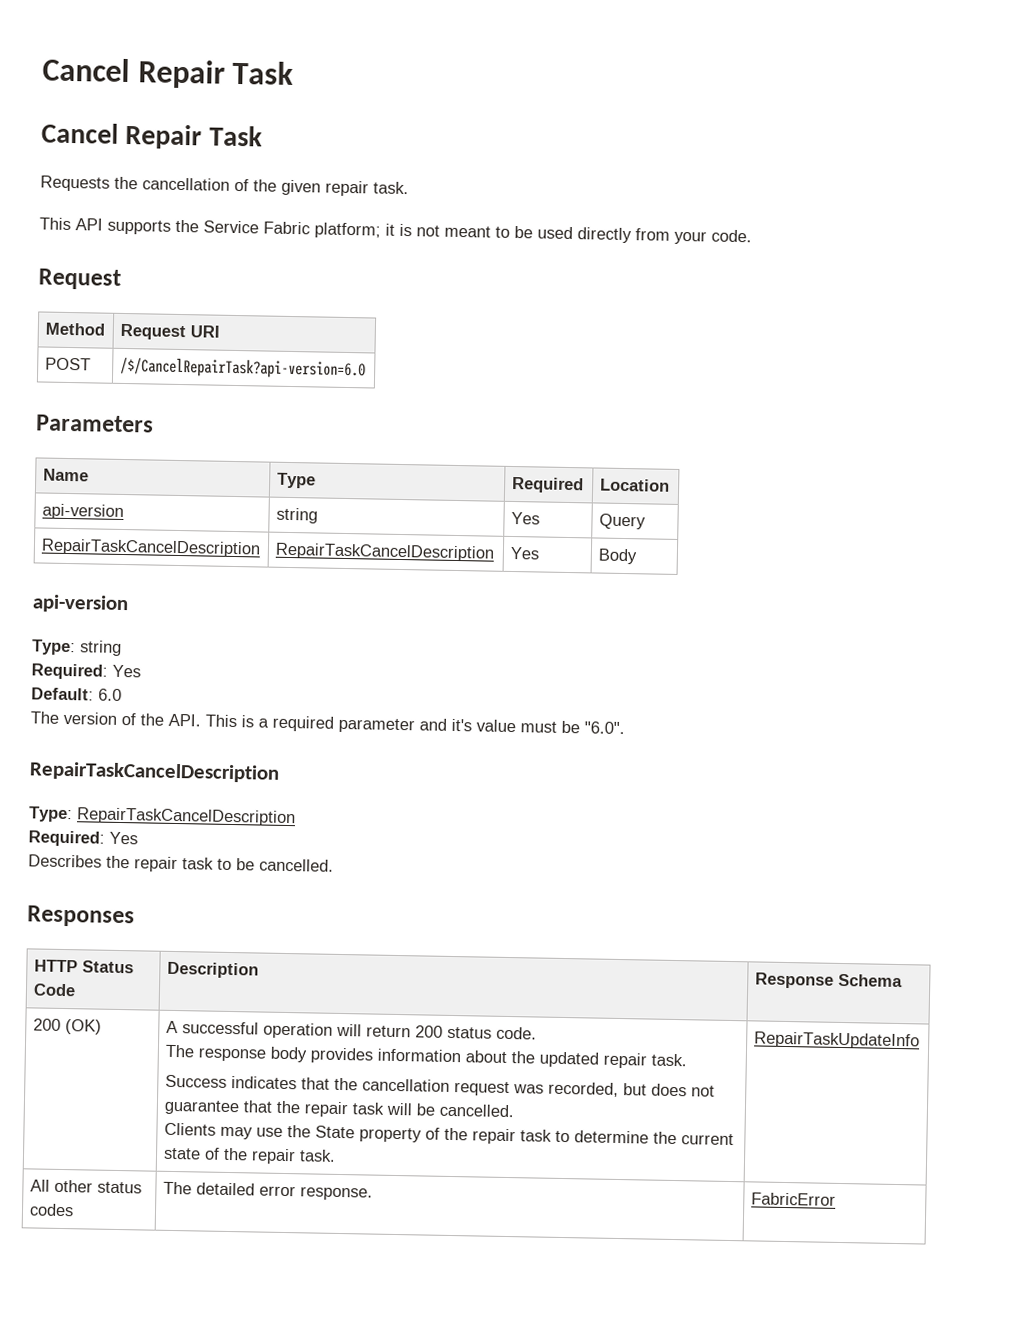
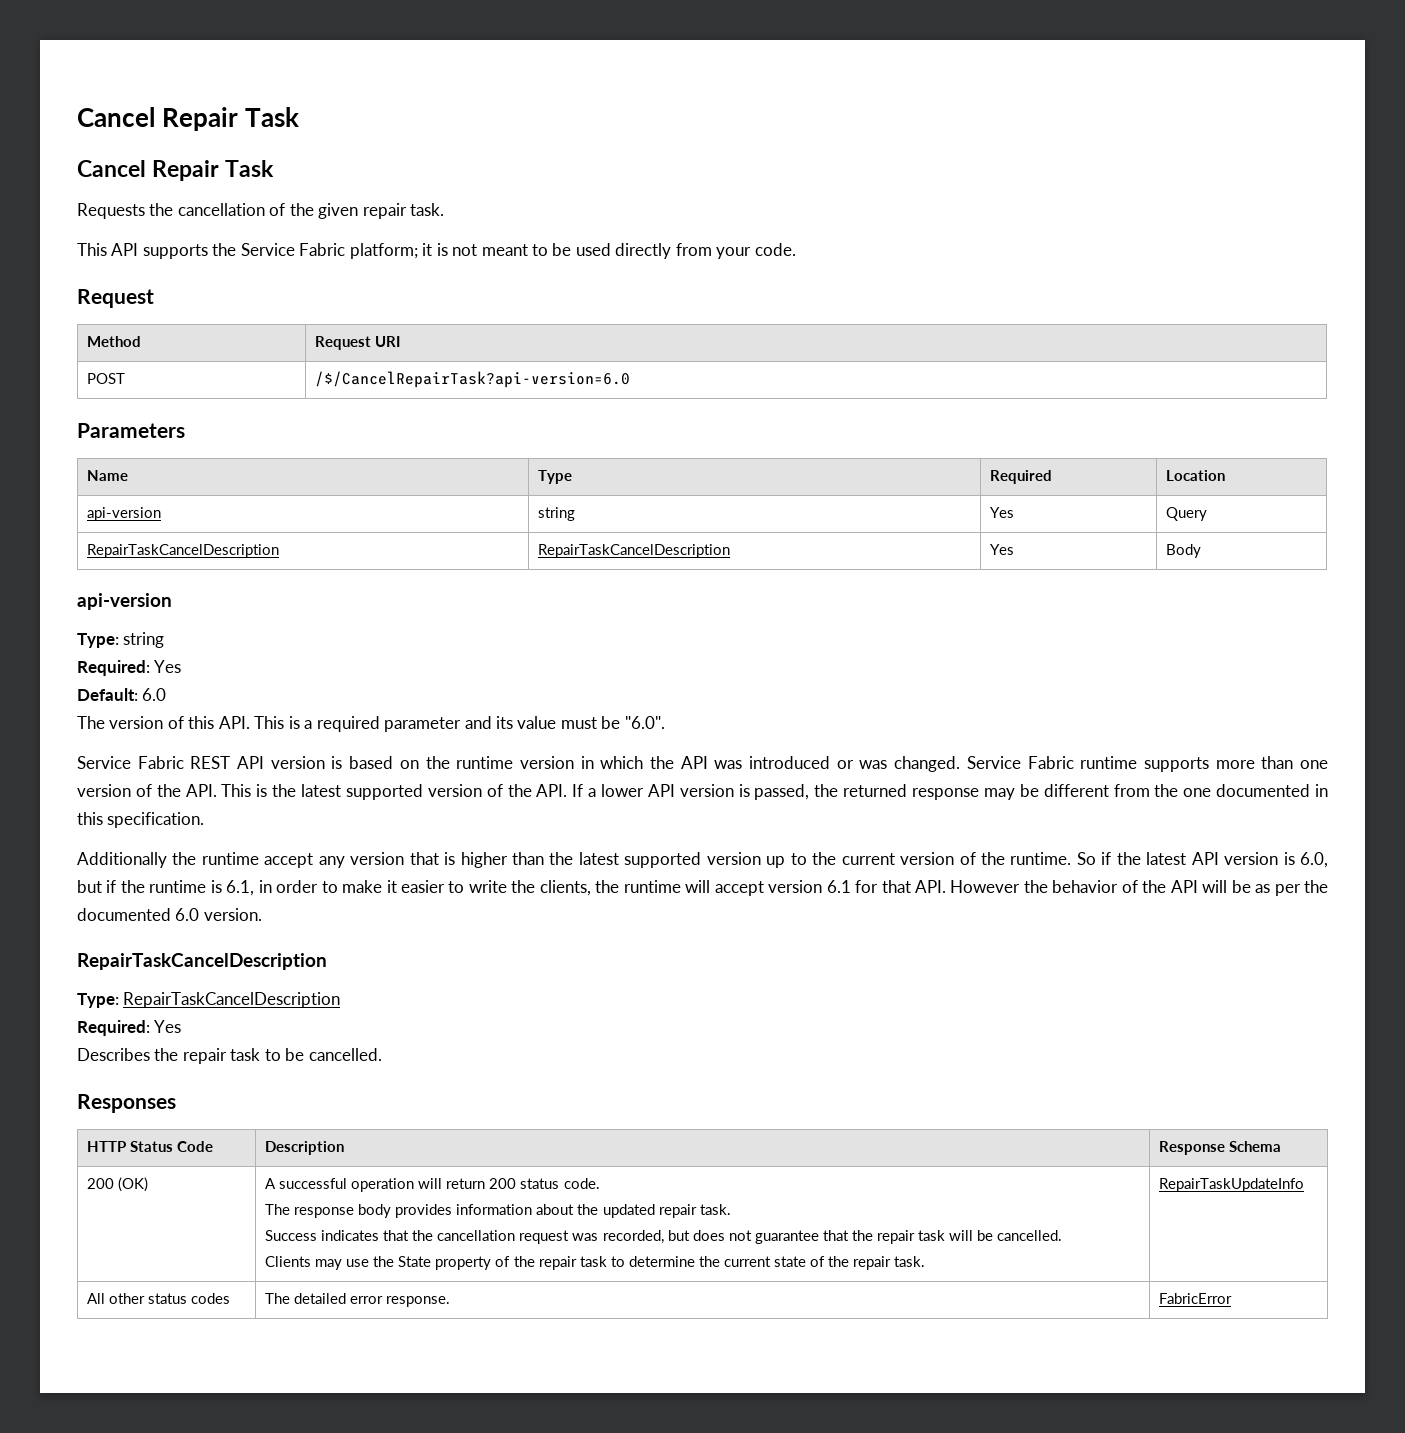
[140,713,164,726] the -> [188,716,215,729] this
[451,718,472,732] it's -> [496,716,514,729] its
(625, 728) none -> [77,756,1328,772] [77,784,1328,800] [77,812,205,828] [77,852,1329,868] [77,880,1329,896] [77,908,262,921] // Service Fabric REST API version is based on the runtime version in which the API was introduced or was changed. Service Fabric runtime supports more than one version of the API. This is the latest supported version of the API. If a lower API version is passed, the returned response may be different from the one documented in this specification. // Additionally the runtime accept any version that is higher than the latest supported version up to the current version of the runtime. So if the latest API version is 6.0, but if the runtime is 6.1, in order to make it easier to write the clients, the runtime will accept version 6.1 for that API. However the behavior of the API will be as per the documented 6.0 version.

